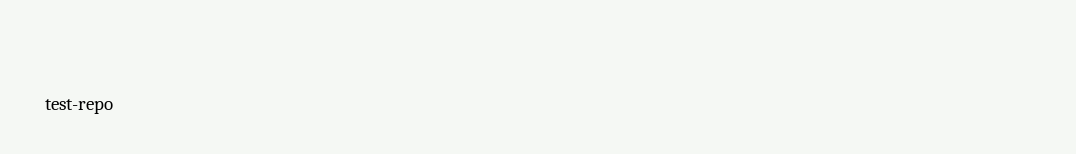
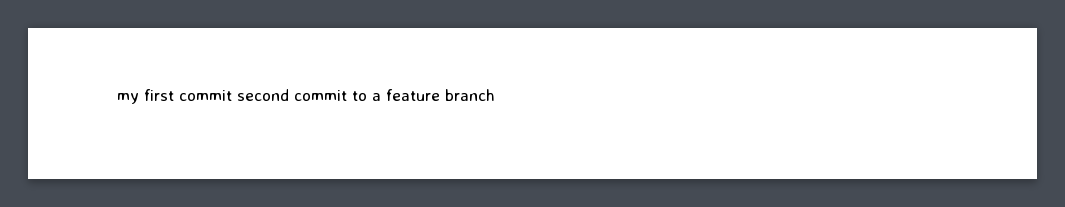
[45,99,113,114] test-repo -> [117,89,495,104] my first commit second commit to a feature branch

